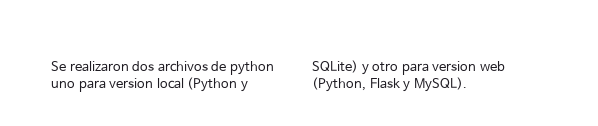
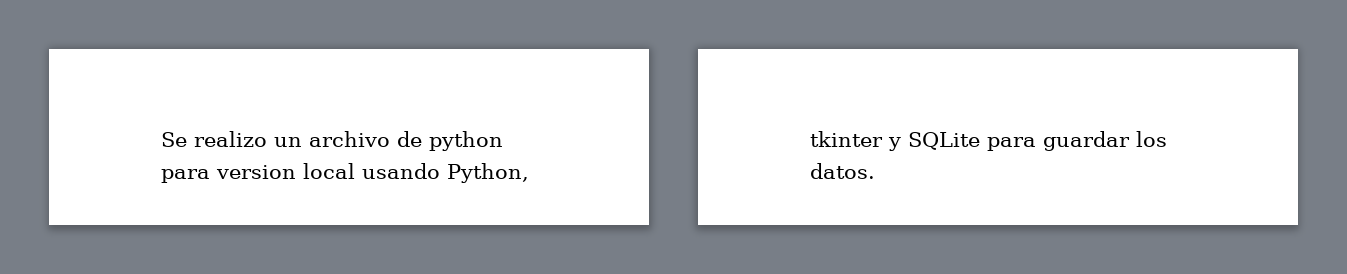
[69,61,208,72] realizaron dos archivos -> [194,131,390,147] realizo un archivo
[51,81,75,88] uno -> (503, 141) none
[187,77,248,92] [312,60,505,75] [312,77,467,92] (Python y SQLite) y otro para version web (Python, Flask y MySQL). -> [362,163,529,183] [810,131,1167,151] [810,163,875,179] usando Python, tkinter y SQLite para guardar los datos.

